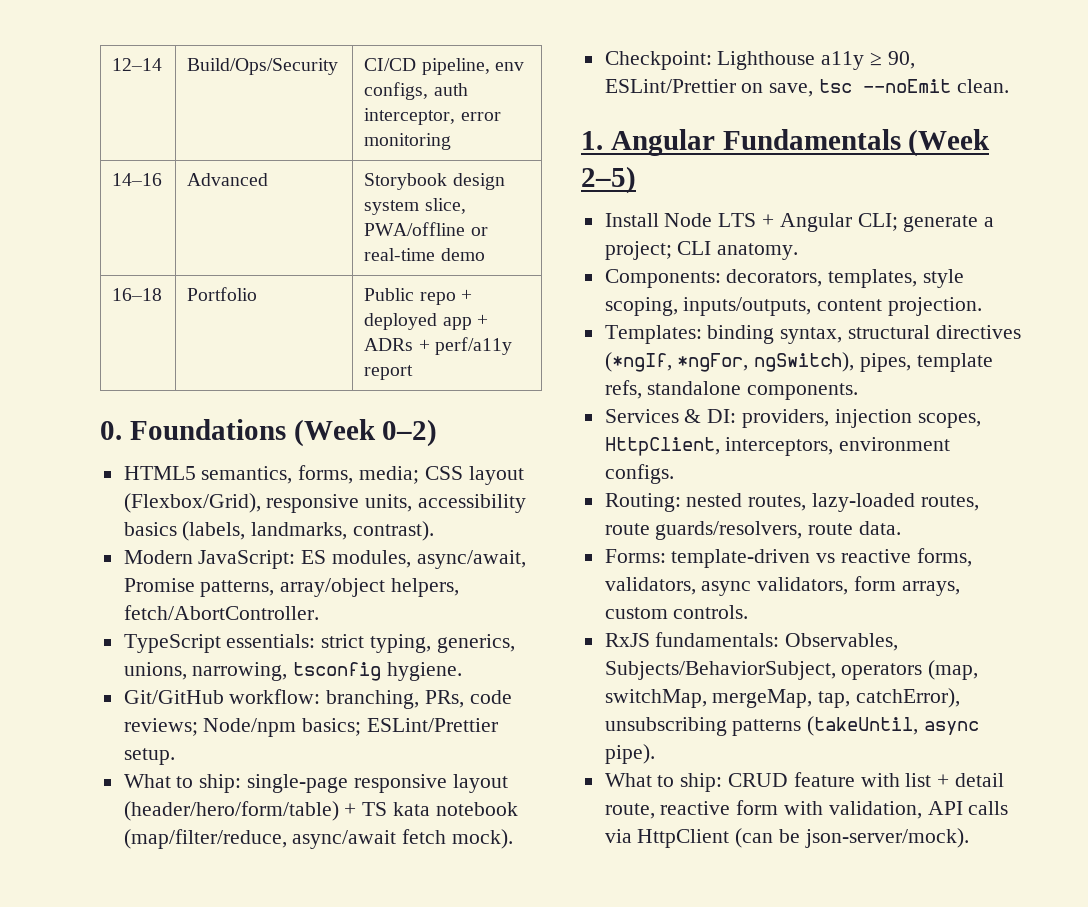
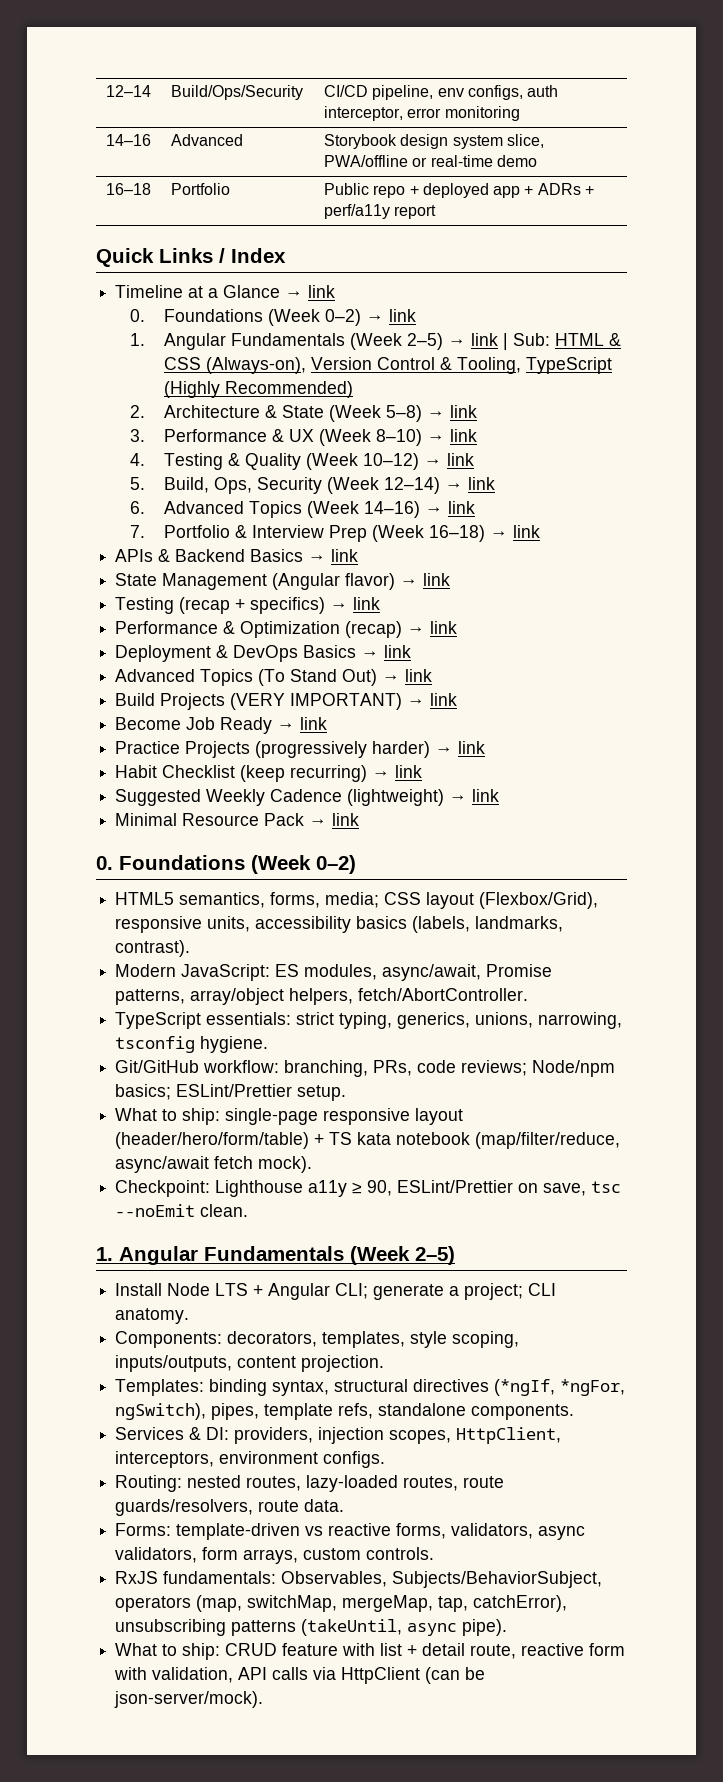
(414, 372) none -> [96,248,286,267] [115,285,336,298] [130,309,417,326] [130,333,622,350] [164,357,613,374] [164,381,354,398] [130,405,478,422] [130,429,478,446] [130,453,475,470] [130,477,496,494] [130,501,476,518] [130,525,541,542] [115,549,359,562] [115,573,451,590] [115,597,381,614] [115,621,458,638] [115,645,412,662] [115,669,433,686] [115,693,458,710] [115,717,328,734] [115,741,486,758] [115,765,423,782] [115,789,500,806] [115,813,360,826] // Quick Links / Index // Timeline at a Glance → link // 0. Foundations (Week 0–2) → link // 1. Angular Fundamentals (Week 2–5) → link | Sub: HTML & CSS (Always-on), Version Control & Tooling, TypeScript (Highly Recommended) // 2. Architecture & State (Week 5–8) → link // 3. Performance & UX (Week 8–10) → link // 4. Testing & Quality (Week 10–12) → link // 5. Build, Ops, Security (Week 12–14) → link // 6. Advanced Topics (Week 14–16) → link // 7. Portfolio & Interview Prep (Week 16–18) → link // APIs & Backend Basics → link // State Management (Angular flavor) → link // Testing (recap + specifics) → link // Performance & Optimization (recap) → link // Deployment & DevOps Basics → link // Advanced Topics (To Stand Out) → link // Build Projects (VERY IMPORTANT) → link // Become Job Ready → link // Practice Projects (progressively harder) → link // Habit Checklist (keep recurring) → link // Suggested Weekly Cadence (lightweight) → link // Minimal Resource Pack → link

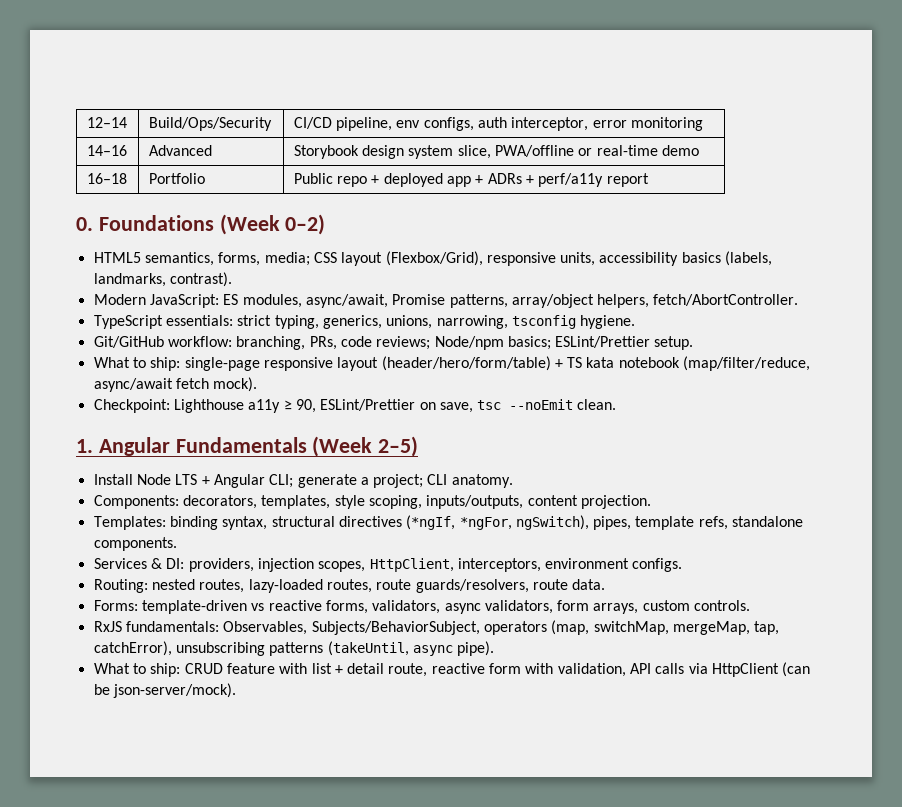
[96,248,286,267] [115,285,336,298] [130,309,417,326] [130,333,622,350] [164,357,613,374] [164,381,354,398] [130,405,478,422] [130,429,478,446] [130,453,475,470] [130,477,496,494] [130,501,476,518] [130,525,541,542] [115,549,359,562] [115,573,451,590] [115,597,381,614] [115,621,458,638] [115,645,412,662] [115,669,433,686] [115,693,458,710] [115,717,328,734] [115,741,486,758] [115,765,423,782] [115,789,500,806] [115,813,360,826] // Quick Links / Index // Timeline at a Glance → link // 0. Foundations (Week 0–2) → link // 1. Angular Fundamentals (Week 2–5) → link | Sub: HTML & CSS (Always-on), Version Control & Tooling, TypeScript (Highly Recommended) // 2. Architecture & State (Week 5–8) → link // 3. Performance & UX (Week 8–10) → link // 4. Testing & Quality (Week 10–12) → link // 5. Build, Ops, Security (Week 12–14) → link // 6. Advanced Topics (Week 14–16) → link // 7. Portfolio & Interview Prep (Week 16–18) → link // APIs & Backend Basics → link // State Management (Angular flavor) → link // Testing (recap + specifics) → link // Performance & Optimization (recap) → link // Deployment & DevOps Basics → link // Advanced Topics (To Stand Out) → link // Build Projects (VERY IMPORTANT) → link // Become Job Ready → link // Practice Projects (progressively harder) → link // Habit Checklist (keep recurring) → link // Suggested Weekly Cadence (lightweight) → link // Minimal Resource Pack → link -> (649, 180) none

